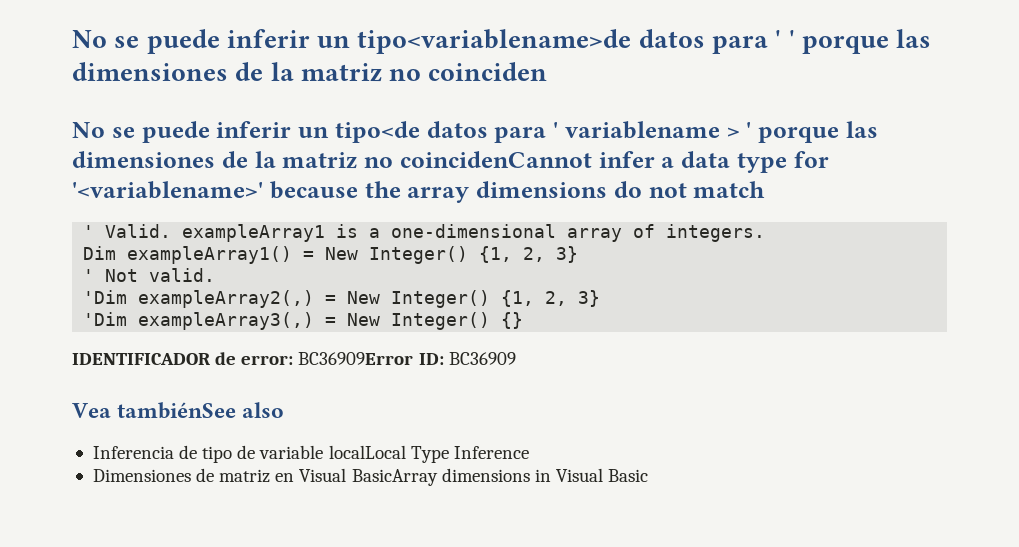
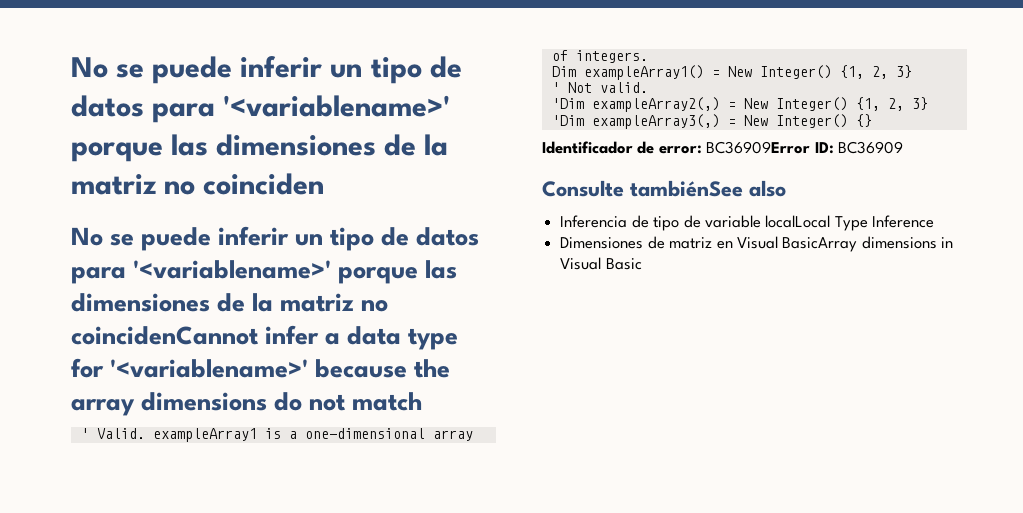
[72,29,795,54] No se puede inferir un tipo<variablename>de datos para ' ' -> [71,56,462,84] [71,95,451,123] No se puede inferir un tipo de datos para '<variablename>'
[334,121,752,143] tipo<de datos para ' variablename > ' -> [330,227,480,251] [71,260,332,284] tipo de datos para '<variablename>'
[72,353,210,365] IDENTIFICADOR -> [542,141,633,154] Identificador
[72,403,111,418] Vea -> [542,180,624,197] Consulte

